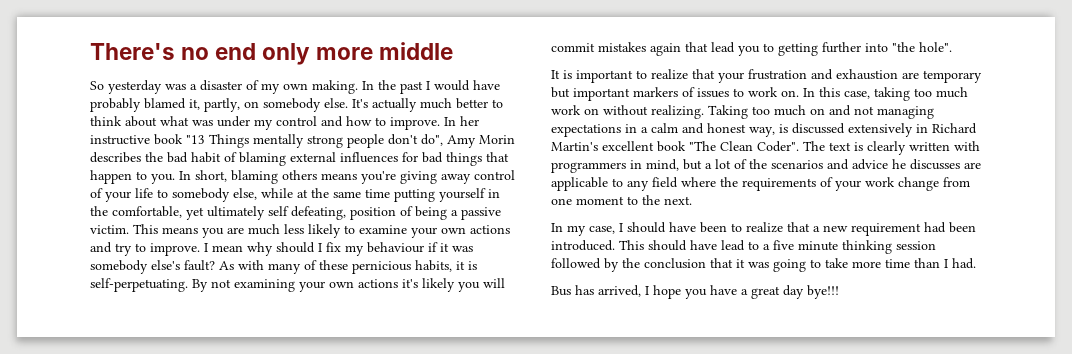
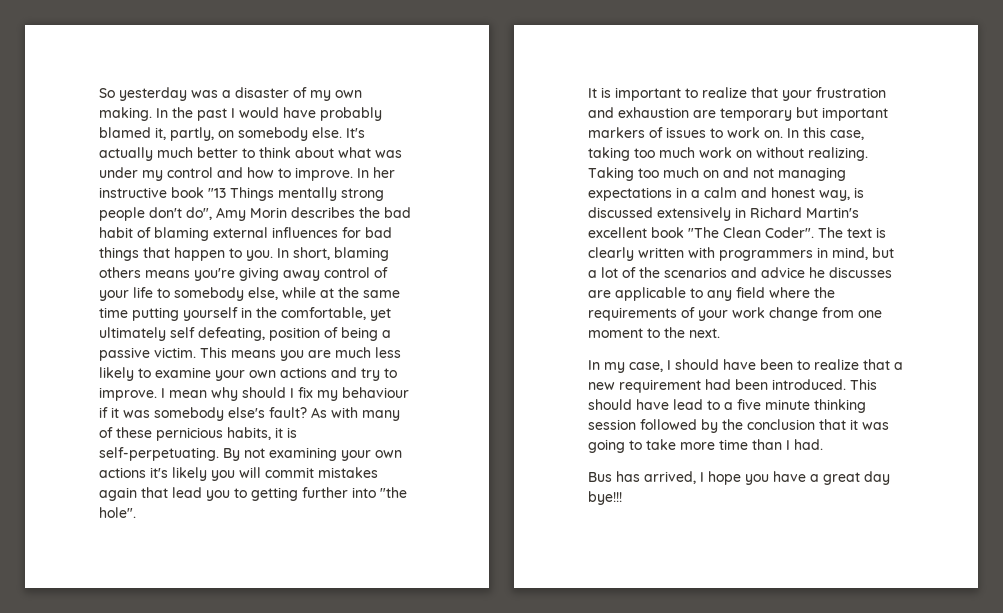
[90,42,454,65] There's no end only more middle // -> (99, 93) none

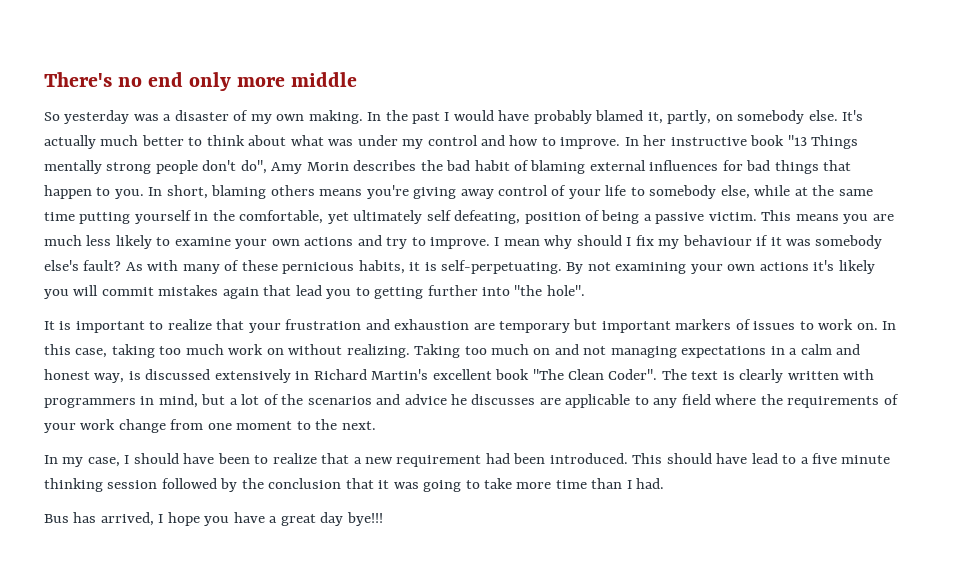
(99, 93) none -> [44,72,358,91] There's no end only more middle //

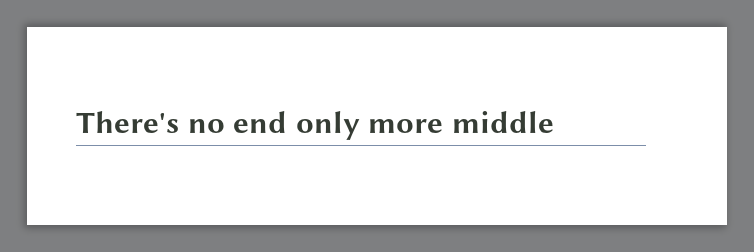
[44,110,864,124] [44,135,859,149] [44,160,852,174] [44,185,873,199] [44,210,894,224] [44,235,883,249] [44,260,875,274] [44,285,585,299] [44,319,897,333] [44,344,861,358] [44,369,875,383] [44,394,899,408] [44,419,376,433] [44,453,891,467] [44,478,665,492] [44,512,383,526] // So yesterday was a disaster of my own making. In the past I would have probably blamed it, partly, on somebody else. It's actually much better to think about what was under my control and how to improve. In her instructive book "13 Things mentally strong people don't do", Amy Morin describes the bad habit of blaming external influences for bad things that happen to you. In short, blaming others means you're giving away control of your life to somebody else, while at the same time putting yourself in the comfortable, yet ultimately self defeating, position of being a passive victim. This means you are much less likely to examine your own actions and try to improve. I mean why should I fix my behaviour if it was somebody else's fault? As with many of these pernicious habits, it is self-perpetuating. By not examining your own actions it's likely you will commit mistakes again that lead you to getting further into "the hole". // It is important to realize that your frustration and exhaustion are temporary but important markers of issues to work on. In this case, taking too much work on without realizing. Taking too much on and not managing expectations in a calm and honest way, is discussed extensively in Richard Martin's excellent book "The Clean Coder". The text is clearly written with programmers in mind, but a lot of the scenarios and advice he discusses are applicable to any field where the requirements of your work change from one moment to the next. // In my case, I should have been to realize that a new requirement had been introduced. This should have lead to a five minute thinking session followed by the conclusion that it was going to take more time than I had. // Bus has arrived, I hope you have a great day bye!!! -> (554, 122) none

